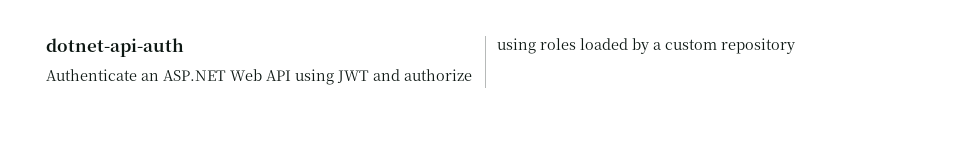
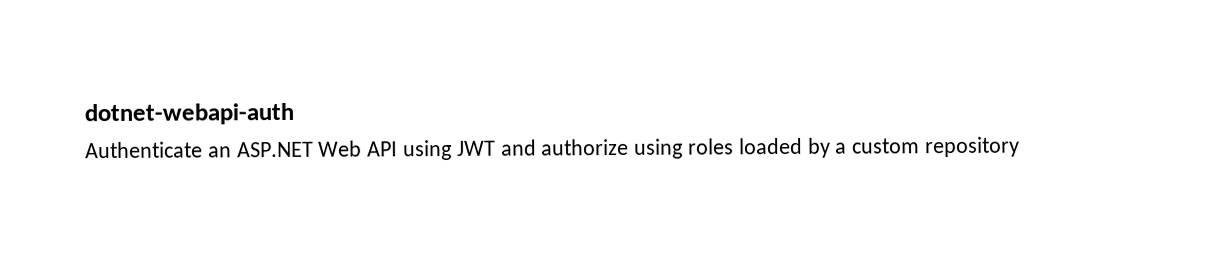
[46,38,184,57] dotnet-api-auth -> [84,102,294,126] dotnet-webapi-auth

